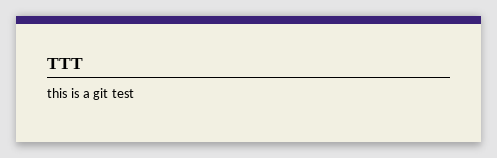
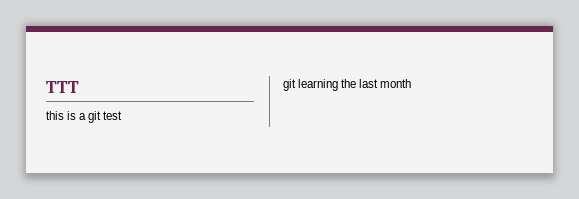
(135, 93) none -> [283,79,412,91] // git learning the last month

